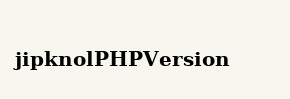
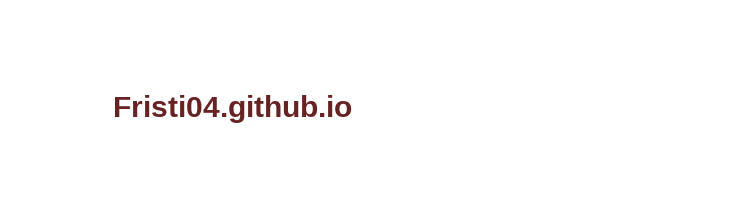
[13,51,230,70] jipknolPHPVersion -> [113,95,352,123] Fristi04.github.io

